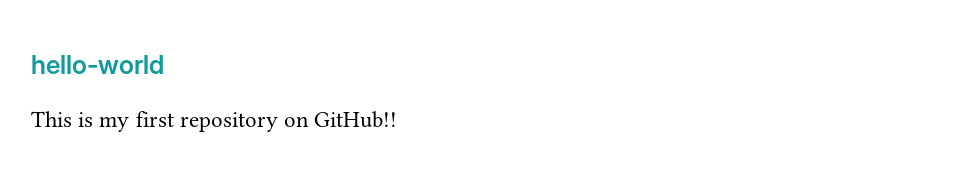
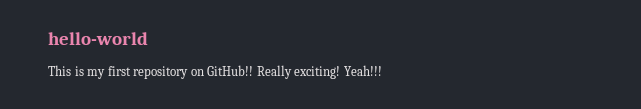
(398, 119) none -> [256,65,382,79] Really exciting! Yeah!!!

